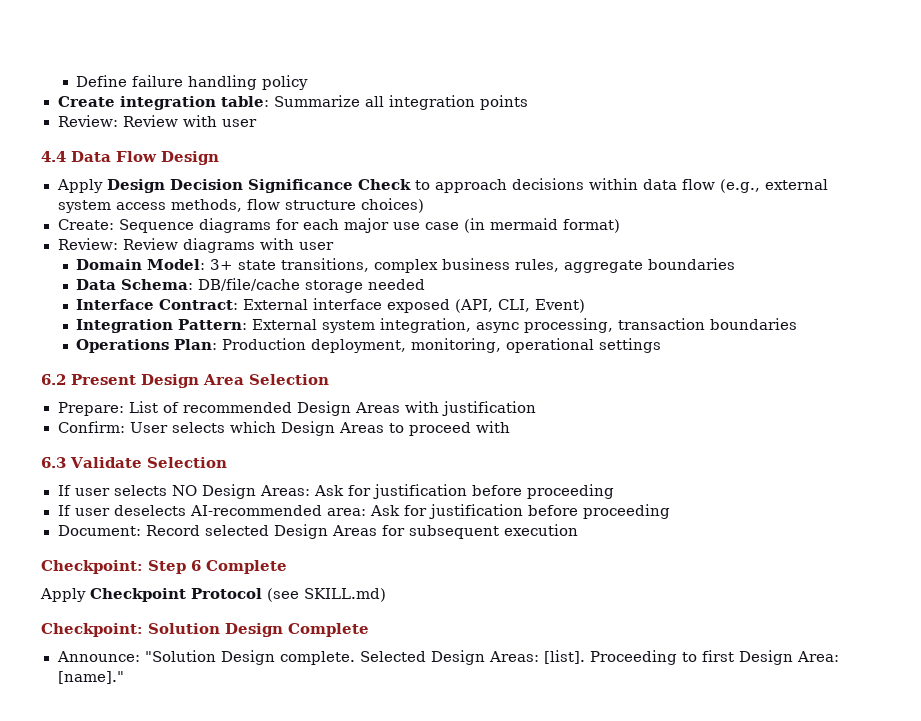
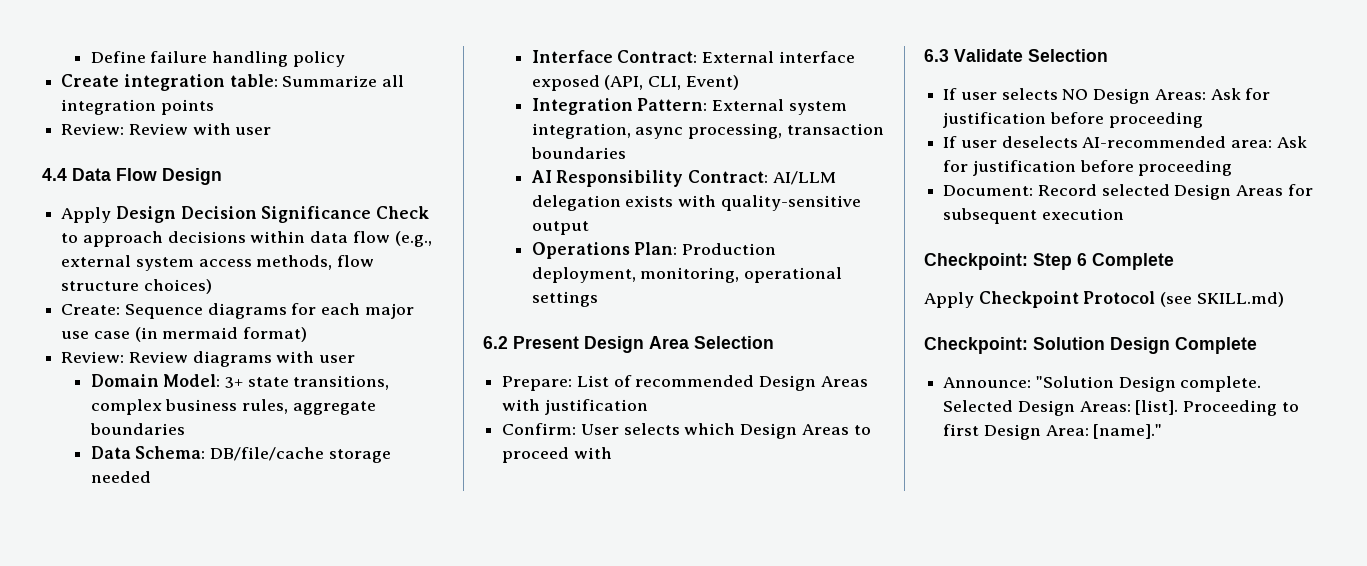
(798, 324) none -> [530,170,836,187] [531,195,861,211] [531,221,589,235] // AI Responsibility Contract: AI/LLM delegation exists with quality-sensitive output

